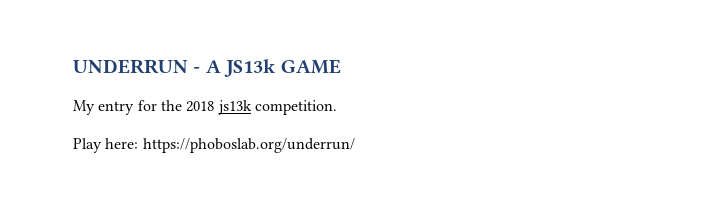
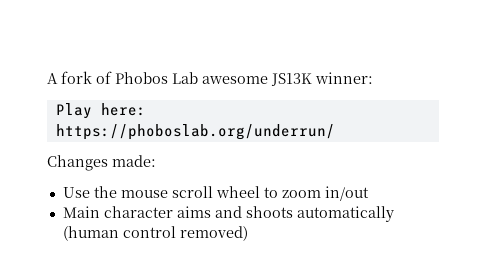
[73,59,341,77] [73,100,337,115] [73,138,355,153] UNDERRUN - A JS13k GAME // My entry for the 2018 js13k competition. // Play here: https://phoboslab.org/underrun/ -> [47,71,373,86] [55,103,146,119] [55,124,335,140] [47,155,156,171] [62,186,369,201] [62,206,394,222] [62,226,248,241] A fork of Phobos Lab awesome JS13K winner: // Play here: https://phoboslab.org/underrun/ // Changes made: // Use the mouse scroll wheel to zoom in/out // Main character aims and shoots automatically (human control removed)

